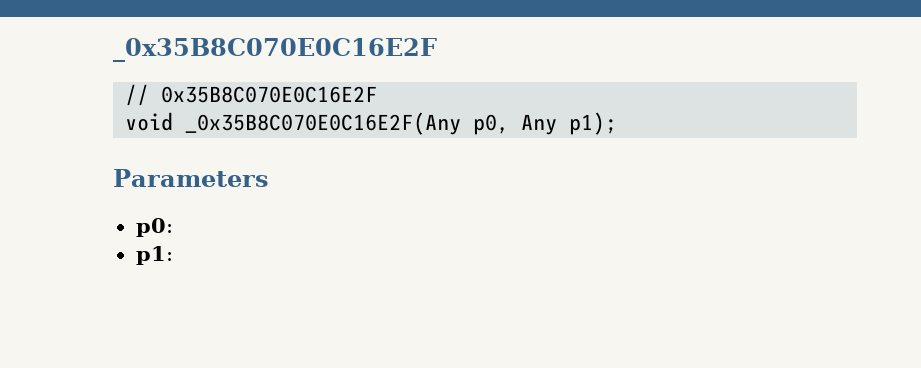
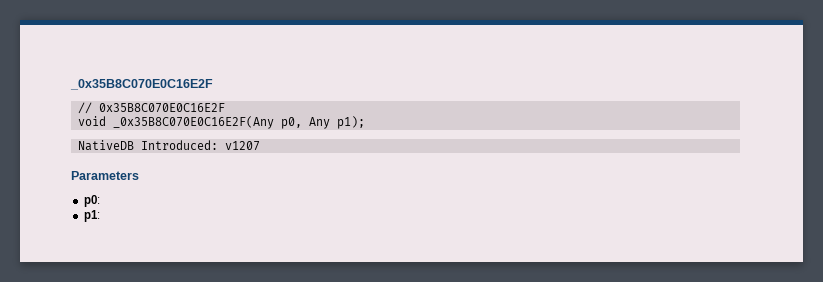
(618, 123) none -> [77,140,260,151] // NativeDB Introduced: v1207

